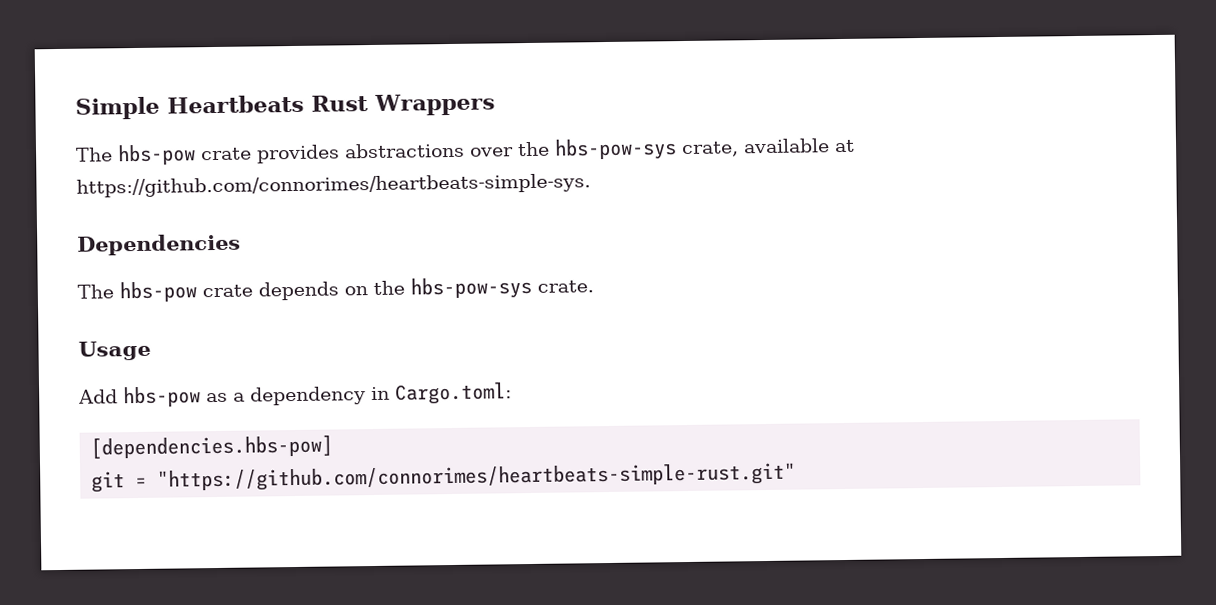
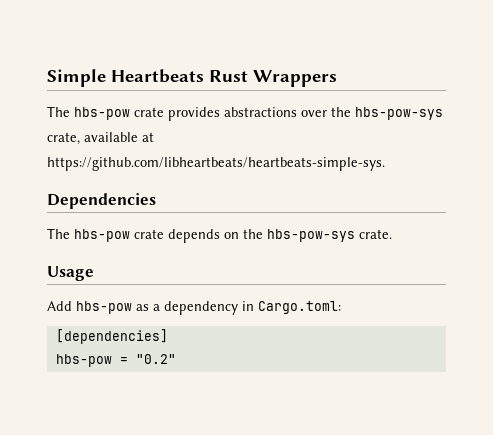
[76,173,591,198] https://github.com/connorimes/heartbeats-simple-sys. -> [47,157,385,171] https://github.com/libheartbeats/heartbeats-simple-sys.
[90,434,334,460] [91,462,797,493] [dependencies.hbs-pow] // git = "https://github.com/connorimes/heartbeats-simple-rust.git" -> [55,329,168,344] [55,354,176,367] [dependencies] // hbs-pow = "0.2"

